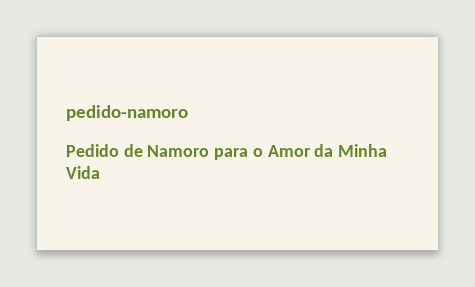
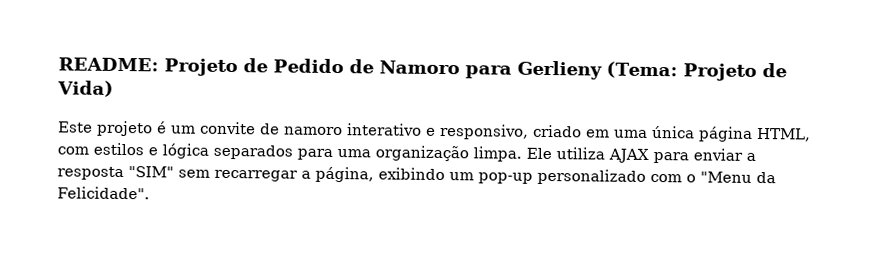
[66,105,188,121] pedido-namoro // -> [58,57,268,77] README: Projeto de
[252,144,388,157] [66,166,100,179] o Amor da Minha Vida -> [517,60,787,81] [57,80,114,97] [58,120,811,142] [57,142,756,164] [57,166,776,185] [57,186,150,200] Gerlieny (Tema: Projeto de Vida) // Este projeto é um convite de namoro interativo e responsivo, criado em uma única página HTML, com estilos e lógica separados para uma organização limpa. Ele utiliza AJAX para enviar a resposta "SIM" sem recarregar a página, exibindo um pop-up personalizado com o "Menu da Felicidade".

